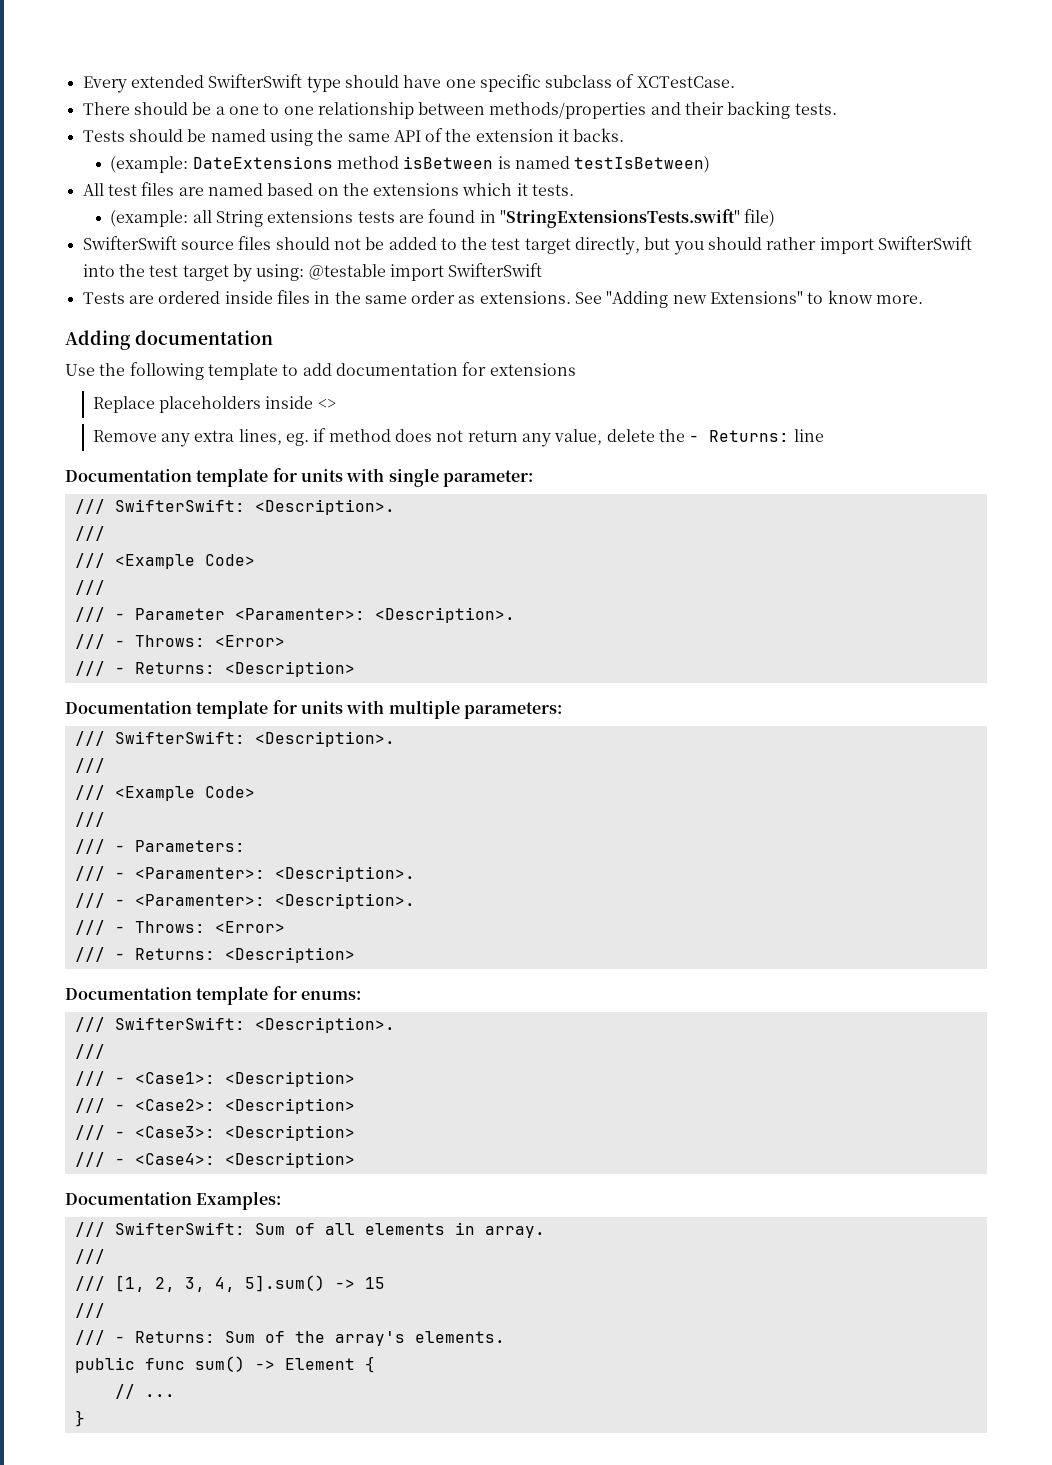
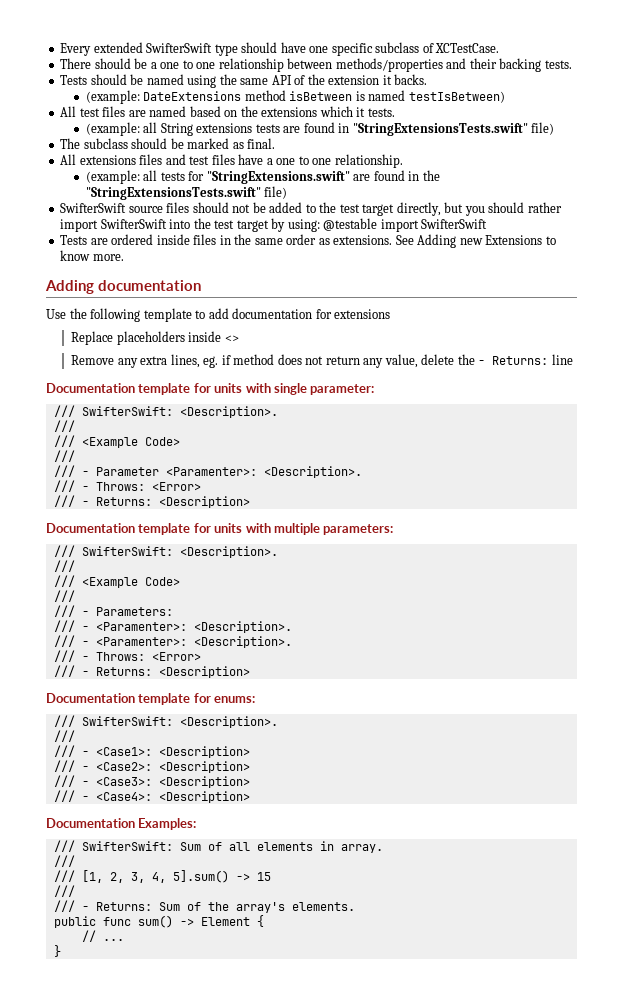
(776, 218) none -> [60,138,276,149] [60,154,403,168] [85,170,440,184] [85,186,288,200] // The subclass should be marked as final. // All extensions files and test files have a one to one relationship. // (example: all tests for "StringExtensions.swift" are found in the "StringExtensionsTests.swift" file)
[606,291,804,308] "Adding new Extensions" -> [417,234,543,248] Adding new Extensions

